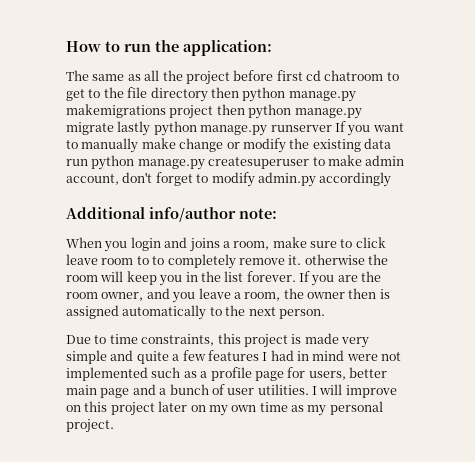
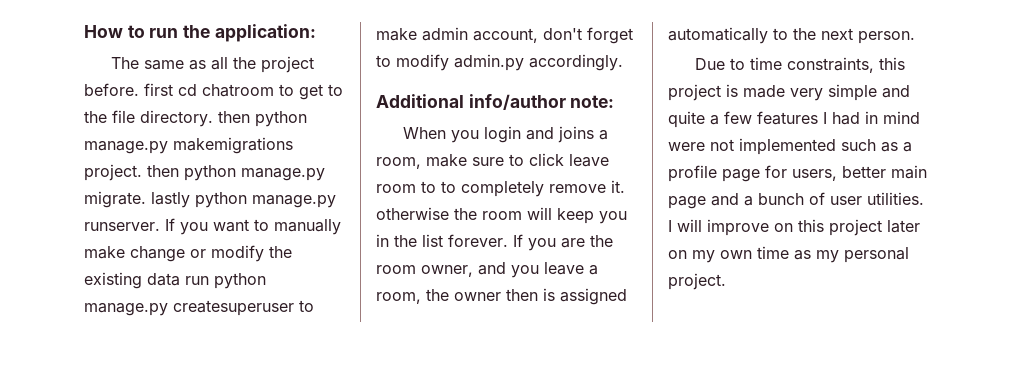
[233,70,274,81] before -> [84,83,139,96] before.
[150,87,208,102] directory -> [140,110,213,127] directory.
[169,104,362,119] [66,122,114,135] project then python manage.py migrate -> [84,164,325,181] [84,191,146,208] project. then python manage.py migrate.
[270,125,332,132] runserver -> [84,222,160,231] runserver.
[319,172,392,187] accordingly -> [529,54,623,71] accordingly.

